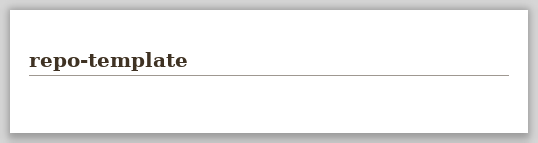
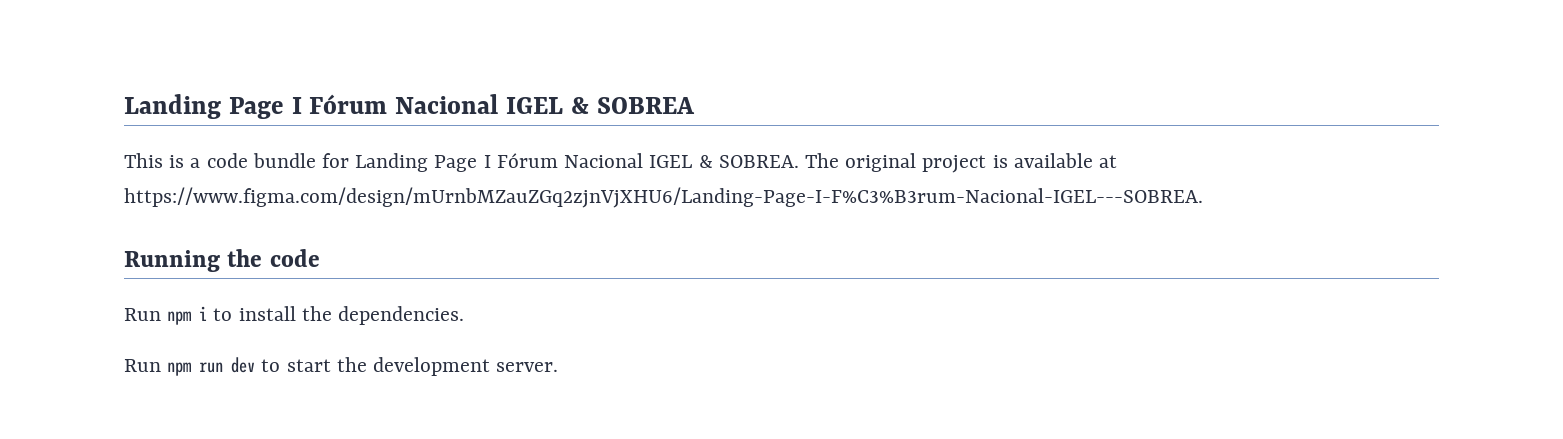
[29,52,188,71] repo-template -> [124,94,695,119] [124,153,1117,173] [124,187,1203,208] [124,249,320,272] [124,306,465,325] [124,357,559,376] Landing Page I Fórum Nacional IGEL & SOBREA // This is a code bundle for Landing Page I Fórum Nacional IGEL & SOBREA. The original project is available at https://www.figma.com/design/mUrnbMZauZGq2zjnVjXHU6/Landing-Page-I-F%C3%B3rum-Nacional-IGEL---SOBREA. // Running the code // Run npm i to install the dependencies. // Run npm run dev to start the development server.

